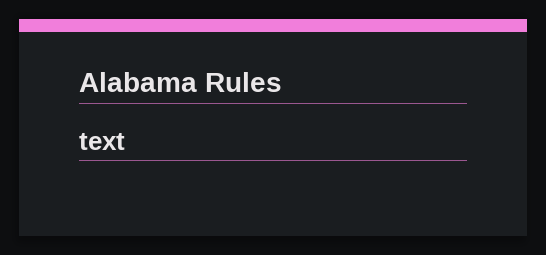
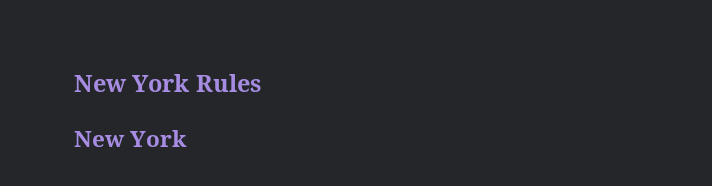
[79,72,197,92] Alabama -> [74,74,190,92] New York
[79,133,125,150] text -> [74,130,188,147] New York

